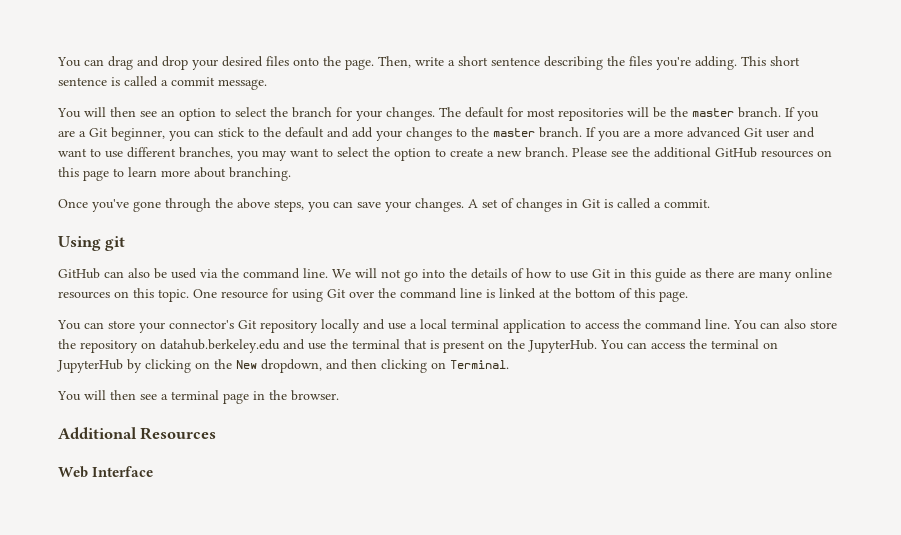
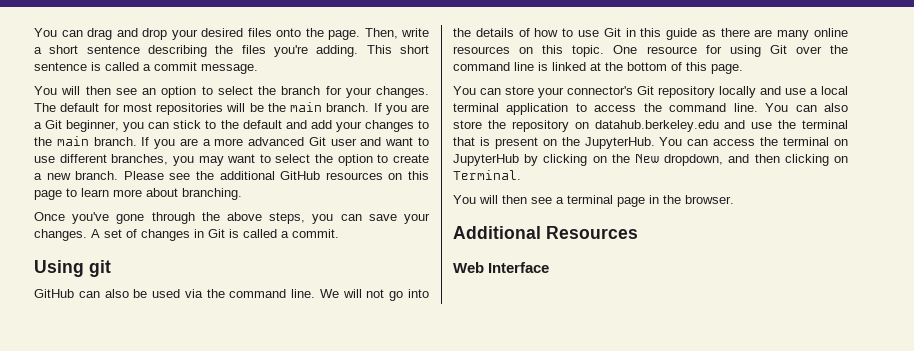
[692,108,734,117] master -> [290,102,322,112] main
[493,128,535,137] master -> [56,136,89,146] main

